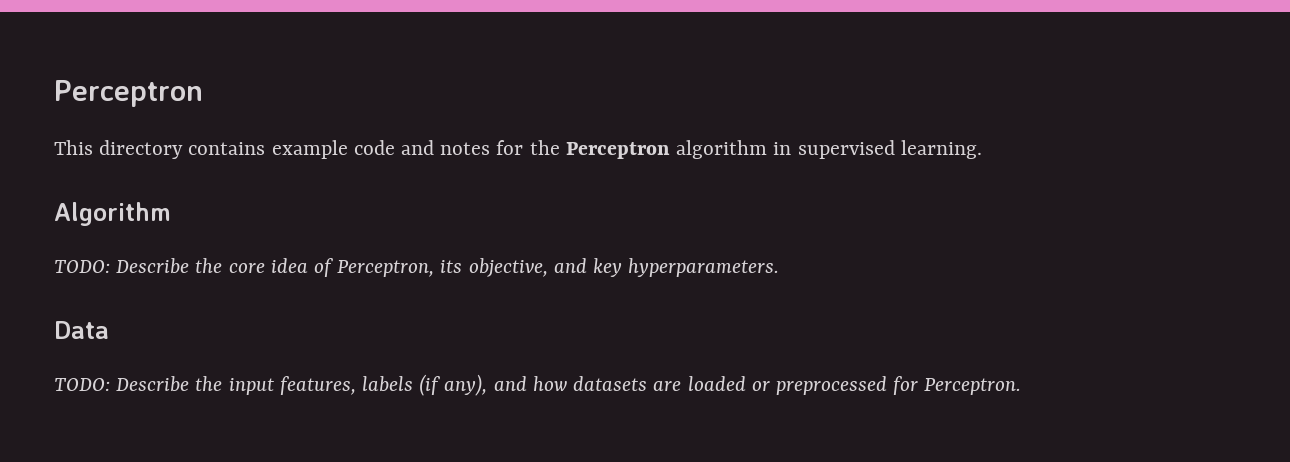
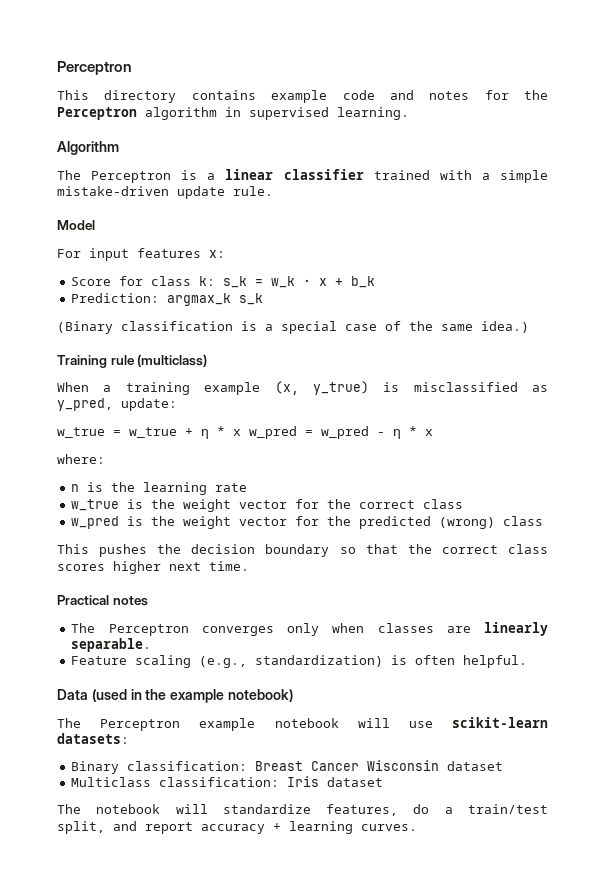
[54,258,780,277] [54,321,109,339] [54,374,1022,396] TODO: Describe the core idea of Perceptron, its objective, and key hyperparameters. // Data // TODO: Describe the input features, labels (if any), and how datasets are loaded or preprocessed for Perceptron. -> [57,169,548,183] [57,186,273,199] [57,220,95,230] [57,248,225,261] [71,276,376,288] [71,293,264,306] [57,321,529,334] [57,354,208,368] [57,381,548,395] [57,398,177,411] [57,426,433,439] [57,454,105,464] [71,482,248,495] [71,499,464,512] [71,516,544,529] [57,544,548,557] [57,561,249,574] [57,595,148,606] [71,622,548,636] [71,638,152,652] [71,655,528,668] [57,689,293,703] [57,717,548,731] [57,733,129,744] [71,760,504,774] [71,776,384,787] [57,804,548,816] [57,821,417,834] The Perceptron is a linear classifier trained with a simple mistake-driven update rule. // Model // For input features x: // Score for class k: s_k = w_k · x + b_k // Prediction: argmax_k s_k // (Binary classification is a special case of the same idea.) // Training rule (multiclass) // When a training example (x, y_true) is misclassified as y_pred, update: // w_true = w_true + η * x w_pred = w_pred - η * x // where: // η is the learning rate // w_true is the weight vector for the correct class // w_pred is the weight vector for the predicted (wrong) class // This pushes the decision boundary so that the correct class scores higher next time. // Practical notes // The Perceptron converges only when classes are linearly separable. // Feature scaling (e.g., standardization) is often helpful. // Data (used in the example notebook) // The Perceptron example notebook will use scikit-learn datasets: // Binary classification: Breast Cancer Wisconsin dataset // Multiclass classification: Iris dataset // The notebook will standardize features, do a train/test split, and report accuracy + learning curves.

